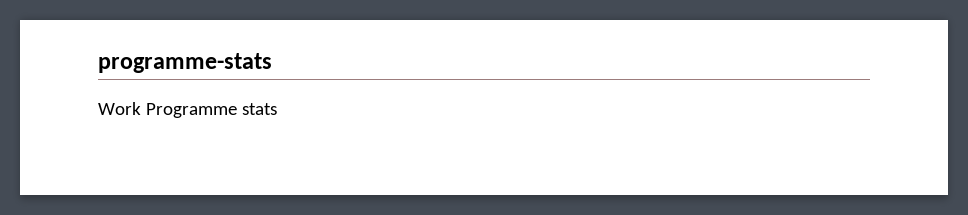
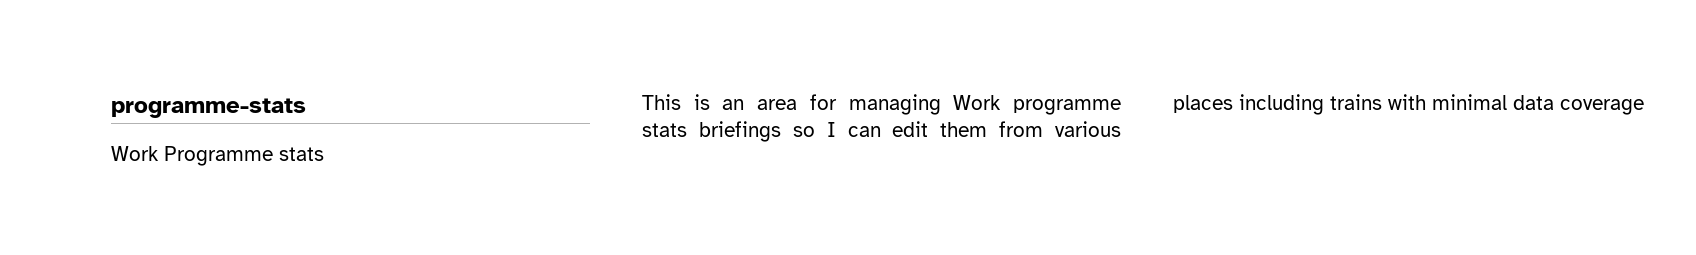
(277, 109) none -> [642,94,1121,115] [642,121,1121,142] [1173,94,1644,115] // This is an area for managing Work programme stats briefings so I can edit them from various places including trains with minimal data coverage

